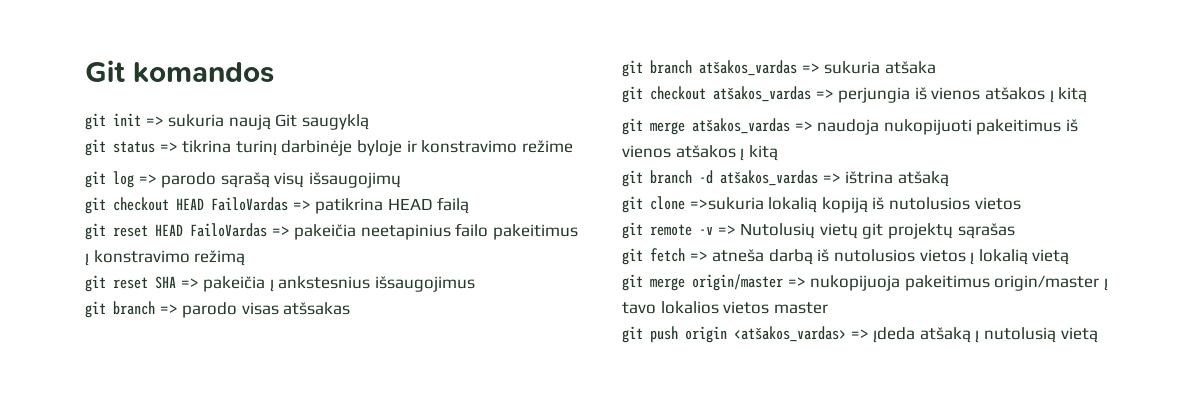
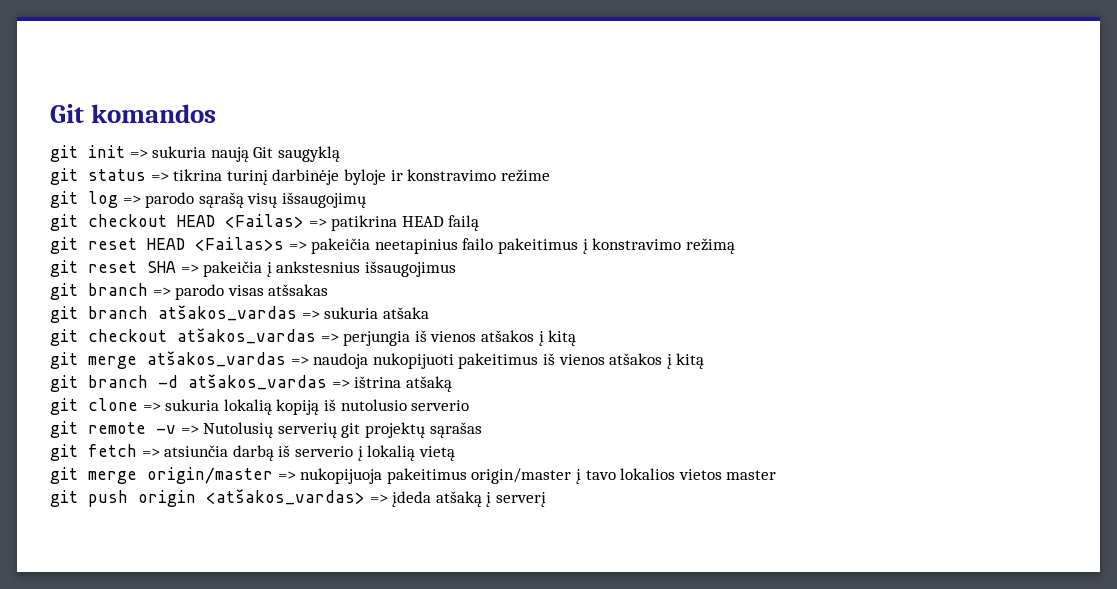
[211,197,288,211] FailoVardas -> [225,214,304,228] <Failas>
[190,223,267,237] FailoVardas -> [195,237,284,251] <Failas>s
[689,197,764,210] =>sukuria -> [142,399,220,411] => sukuria
[888,197,1021,210] nutolusios vietos -> [340,399,470,411] nutolusio serverio
[819,223,858,239] vietų -> [277,423,337,438] serverių
[712,249,765,262] atneša -> [164,445,229,457] atsiunčia
[833,249,966,262] nutolusios vietos -> [294,446,353,457] serverio
[983,327,1098,343] nutolusią vietą -> [495,492,546,507] serverį

